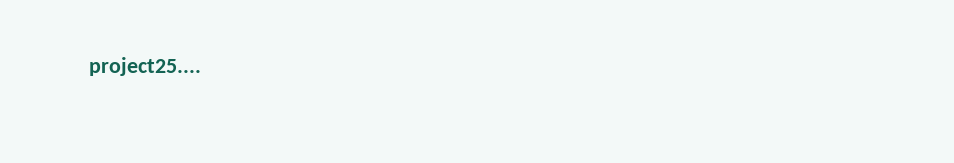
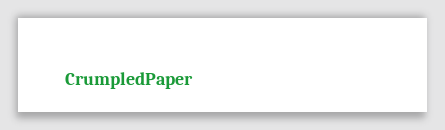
[89,57,201,76] project25.... -> [65,72,193,89] CrumpledPaper

